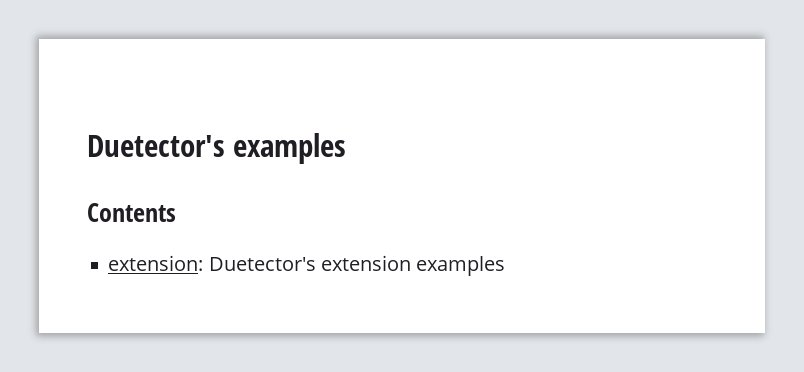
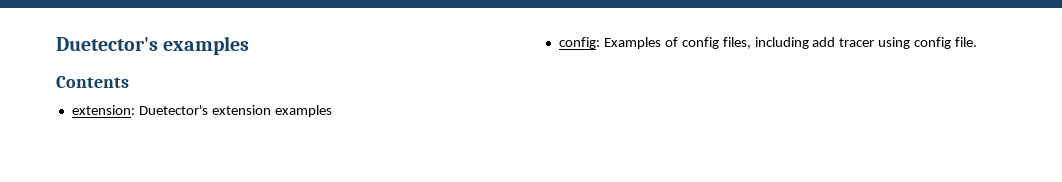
(506, 266) none -> [558,37,978,49] // config: Examples of config files, including add tracer using config file.

